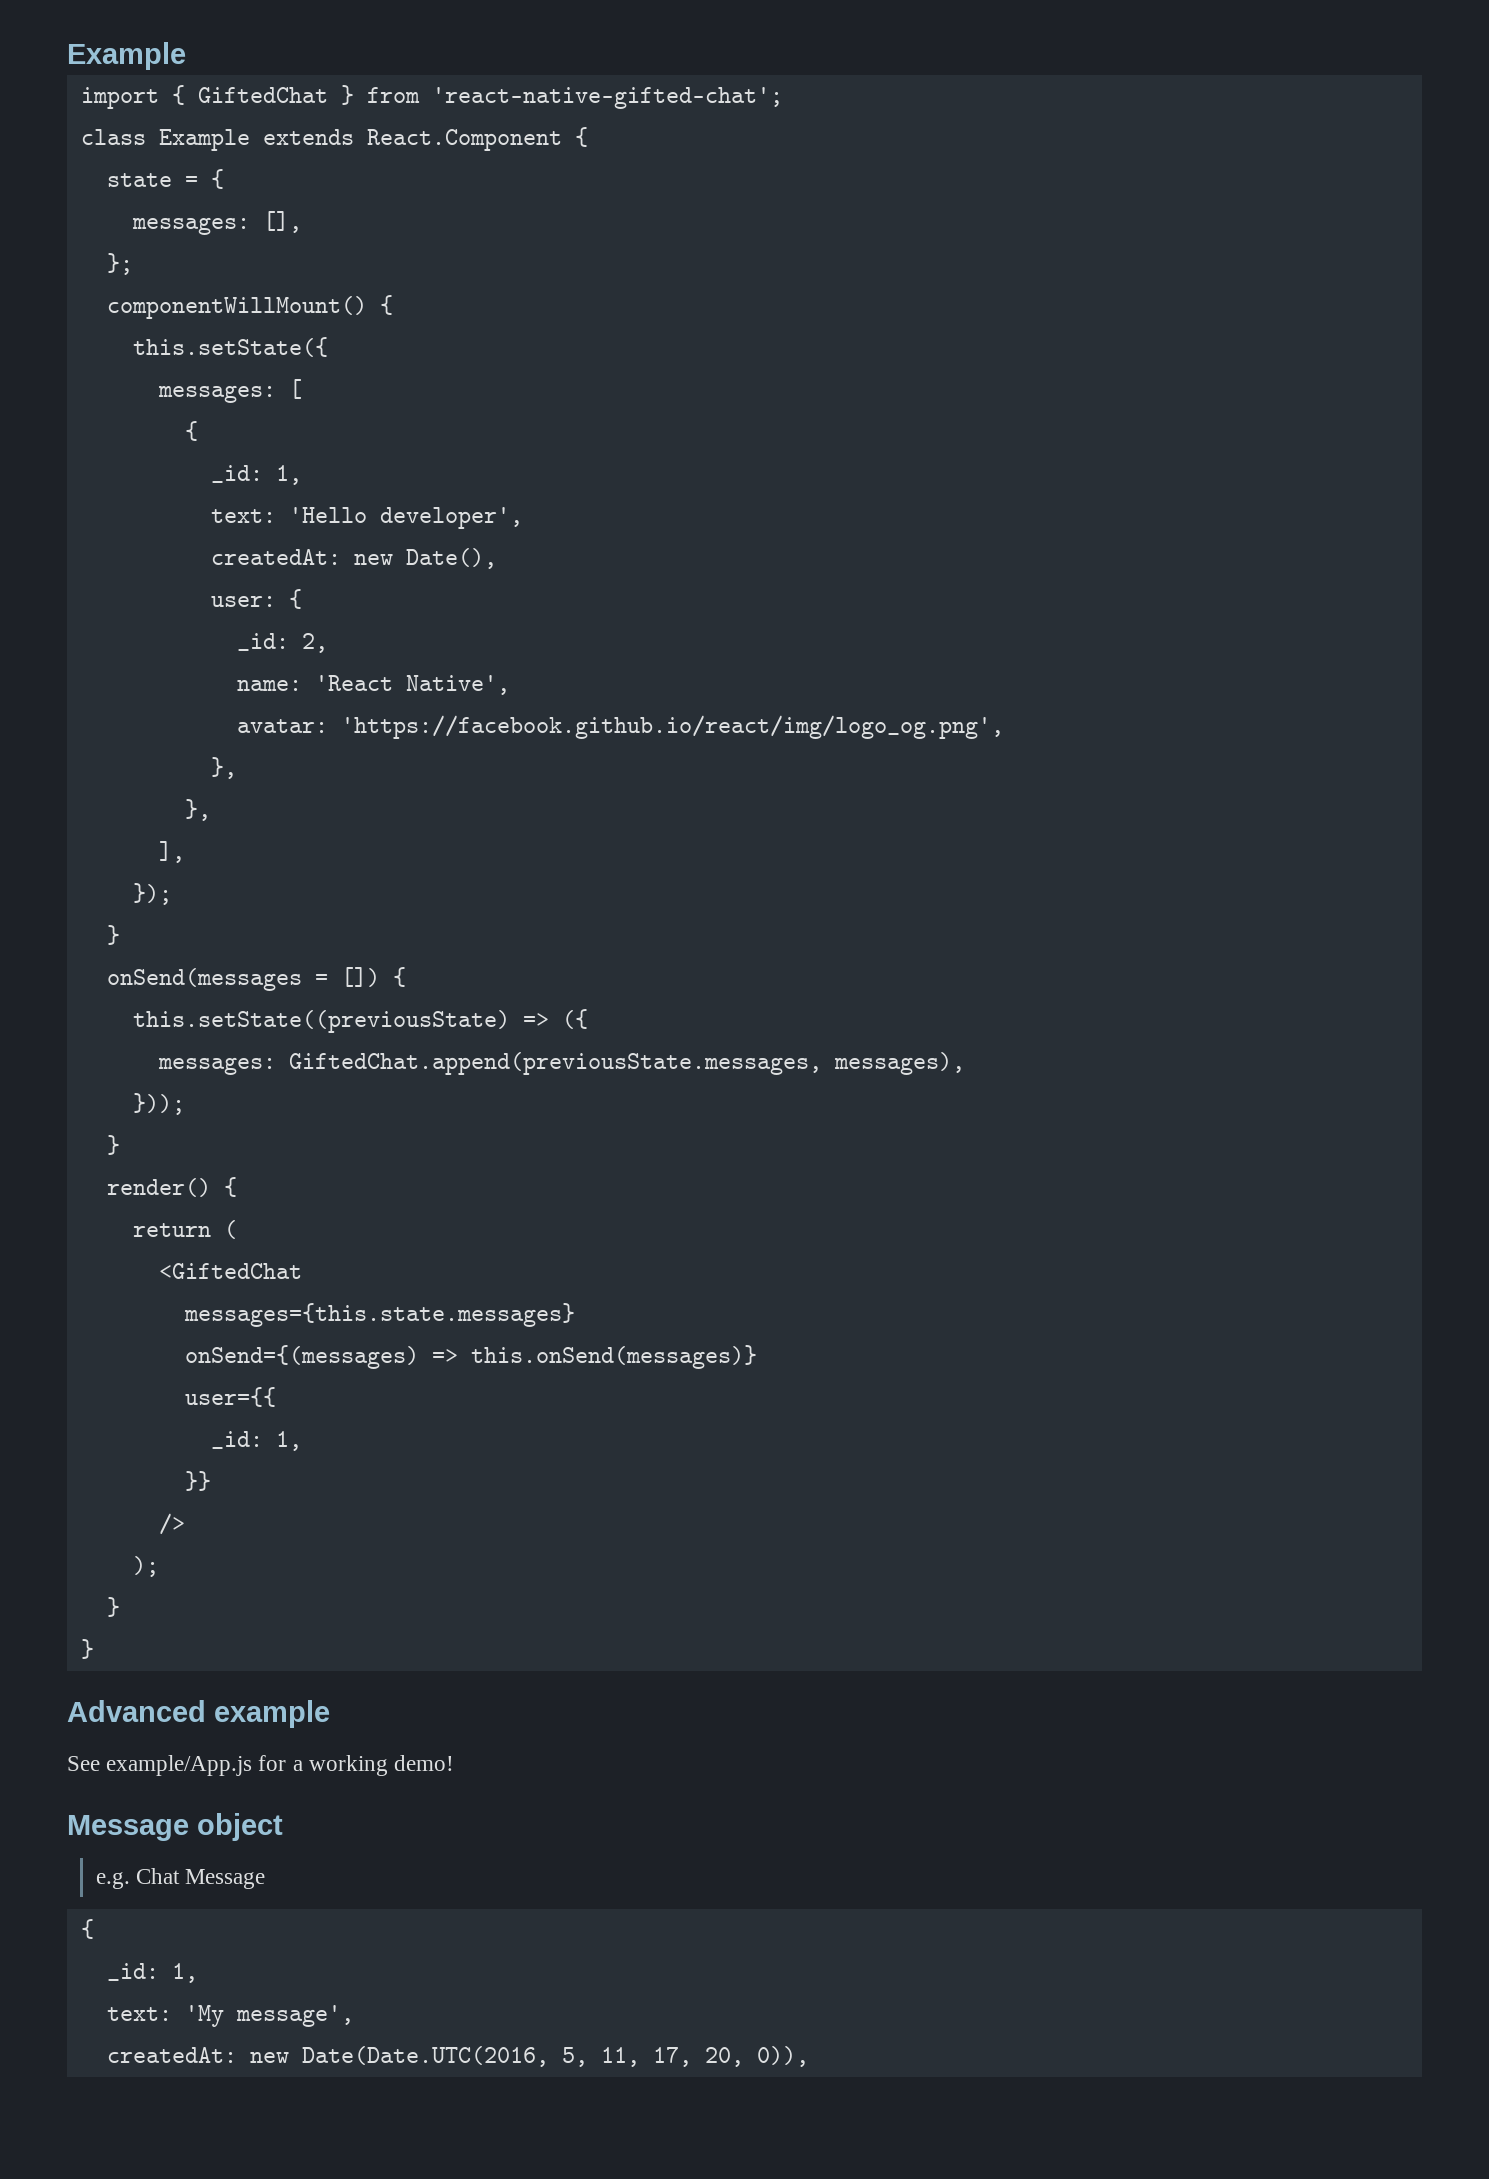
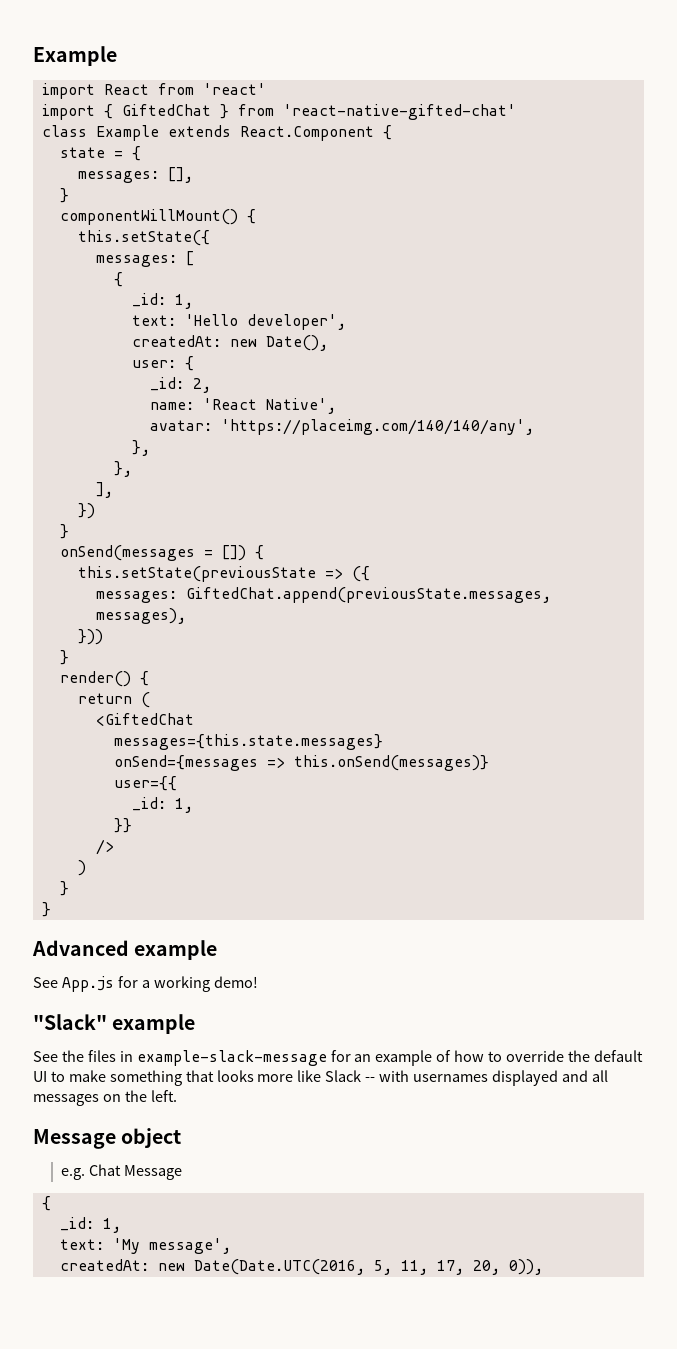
[67,42,186,70] Example -> [33,46,117,66] [41,83,266,99] Example // import React from 'react'
[431,87,783,109] 'react-native-gifted-chat'; -> [282,104,516,120] 'react-native-gifted-chat'
[106,253,133,275] }; -> [59,188,69,203] }
[340,715,1004,739] 'https://facebook.github.io/react/img/logo_og.png', -> [220,419,534,435] 'https://placeimg.com/140/140/any',
[132,883,172,905] }); -> [77,503,95,519] })
[132,1010,510,1033] this.setState((previousState) -> [77,566,316,582] this.setState(previousState
[132,1093,185,1115] })); -> [77,629,103,645] }))
[184,1345,419,1369] onSend={(messages) -> [113,755,258,771] onSend={messages
[132,1556,159,1577] ); -> [77,860,86,876] )
[106,1755,253,1776] example/App.js -> [61,976,114,992] App.js
(455, 1763) none -> [33,1014,196,1034] [33,1050,643,1066] [33,1070,608,1086] [33,1090,177,1106] // "Slack" example // See the files in example-slack-message for an example of how to override the default UI to make something that looks more like Slack -- with usernames displayed and all messages on the left.

